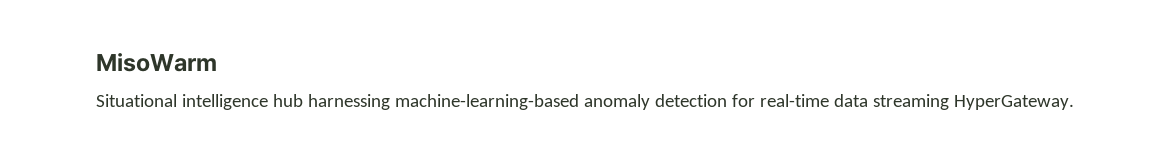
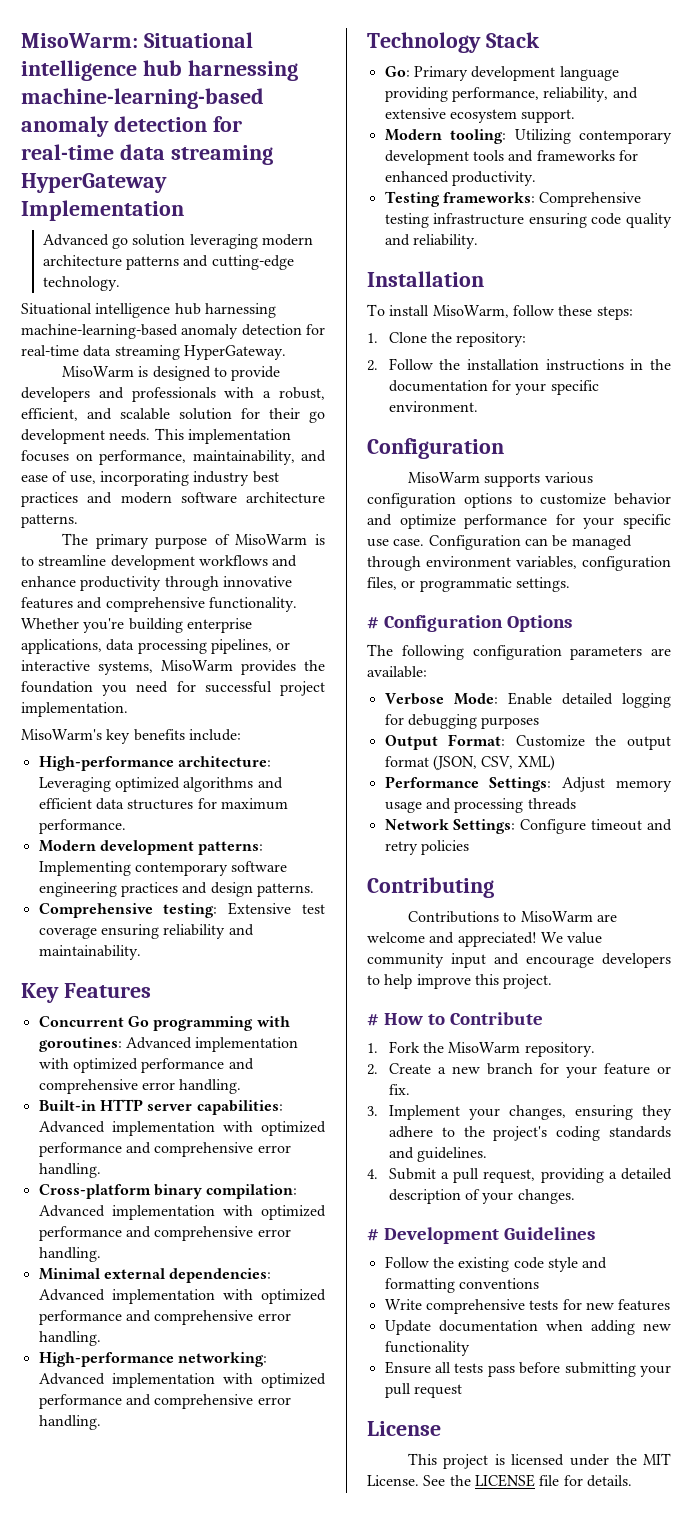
[96,53,217,72] MisoWarm -> [21,32,253,48] [21,60,298,81] [21,88,264,109] [21,116,242,137] [21,144,273,165] [21,173,167,193] [21,200,184,221] [42,234,314,249] [42,255,294,270] [42,276,120,291] MisoWarm: Situational intelligence hub harnessing machine-learning-based anomaly detection for real-time data streaming HyperGateway Implementation // Advanced go solution leveraging modern architecture patterns and cutting-edge technology.
(1074, 102) none -> [61,366,281,381] [21,387,325,402] [21,408,325,423] [21,428,291,444] [21,450,326,465] [21,471,279,486] [21,492,325,507] [21,514,78,528] [61,533,325,549] [21,555,298,570] [21,576,292,591] [21,597,297,612] [21,618,252,633] [21,639,291,654] [21,660,325,675] [21,681,325,696] [21,702,128,717] [21,729,241,744] [38,756,271,771] [38,777,283,792] [38,798,288,810] [38,819,126,834] [38,840,264,855] [38,861,288,876] [38,882,314,897] [38,902,326,918] [38,924,254,939] [38,945,141,960] [21,983,151,1003] [38,1016,290,1031] [38,1037,299,1052] [38,1058,254,1073] [38,1079,242,1094] [38,1099,283,1115] [38,1121,326,1136] [38,1142,291,1157] [38,1163,101,1178] [38,1184,298,1199] [38,1205,326,1220] [38,1226,291,1241] [38,1247,101,1262] [38,1268,272,1283] [38,1289,326,1304] [38,1310,291,1325] [38,1331,101,1346] [38,1352,267,1367] [38,1373,326,1388] [38,1394,291,1409] [38,1415,101,1430] [367,32,540,53] [384,66,619,81] [384,87,638,102] [384,108,576,123] [384,129,672,144] [384,150,638,165] [384,171,536,186] [384,191,642,207] [384,213,672,228] [384,234,478,249] [367,271,484,287] [367,304,633,320] [367,332,527,347] [367,358,672,371] [388,380,599,395] [388,401,478,412] [367,438,504,459] [407,472,593,487] [367,493,671,508] [367,514,671,529] [367,535,632,550] [367,556,671,571] [367,577,570,592] [367,615,573,632] [367,644,671,660] [367,666,427,678] [384,692,671,708] [384,714,540,729] [384,734,671,750] [384,755,555,771] [384,776,672,792] [384,798,576,813] [384,819,672,834] [384,840,469,855] [367,877,494,898] [407,911,617,923] [367,932,603,947] [367,953,671,968] [367,974,553,989] [367,1012,544,1026] [367,1041,595,1057] [367,1063,671,1078] [388,1084,410,1095] [367,1105,672,1120] [388,1126,671,1141] [388,1147,488,1162] [367,1168,672,1183] [388,1189,575,1204] [367,1227,596,1244] [384,1256,608,1272] [384,1278,539,1293] [384,1299,671,1314] [384,1320,671,1335] [384,1341,470,1356] [384,1361,671,1377] [384,1383,462,1398] [367,1421,441,1436] [407,1453,671,1469] [367,1474,632,1487] // MisoWarm is designed to provide developers and professionals with a robust, efficient, and scalable solution for their go development needs. This implementation focuses on performance, maintainability, and ease of use, incorporating industry best practices and modern software architecture patterns. // The primary purpose of MisoWarm is to streamline development workflows and enhance productivity through innovative features and comprehensive functionality. Whether you're building enterprise applications, data processing pipelines, or interactive systems, MisoWarm provides the foundation you need for successful project implementation. // MisoWarm's key benefits include: // High-performance architecture: Leveraging optimized algorithms and efficient data structures for maximum performance. // Modern development patterns: Implementing contemporary software engineering practices and design patterns. // Comprehensive testing: Extensive test coverage ensuring reliability and maintainability. // Key Features // Concurrent Go programming with goroutines: Advanced implementation with optimized performance and comprehensive error handling. // Built-in HTTP server capabilities: Advanced implementation with optimized performance and comprehensive error handling. // Cross-platform binary compilation: Advanced implementation with optimized performance and comprehensive error handling. // Minimal external dependencies: Advanced implementation with optimized performance and comprehensive error handling. // High-performance networking: Advanced implementation with optimized performance and comprehensive error handling. // Technology Stack // Go: Primary development language providing performance, reliability, and extensive ecosystem support. // Modern tooling: Utilizing contemporary development tools and frameworks for enhanced productivity. // Testing frameworks: Comprehensive testing infrastructure ensuring code quality and reliability. // Installation // To install MisoWarm, follow these steps: // 1. Clone the repository: // 2. Follow the installation instructions in the documentation for your specific environment. // Configuration // MisoWarm supports various configuration options to customize behavior and optimize performance for your specific use case. Configuration can be managed through environment variables, configuration files, or programmatic settings. // # Configuration Options // The following configuration parameters are available: // Verbose Mode: Enable detailed logging for debugging purposes // Output Format: Customize the output format (JSON, CSV, XML) // Performance Settings: Adjust memory usage and processing threads // Network Settings: Configure timeout and retry policies // Contributing // Contributions to MisoWarm are welcome and appreciated! We value community input and encourage developers to help improve this project. // # How to Contribute // 1. Fork the MisoWarm repository. // 2. Create a new branch for your feature or fix. // 3. Implement your changes, ensuring they adhere to the project's coding standards and guidelines. // 4. Submit a pull request, providing a detailed description of your changes. // # Development Guidelines // Follow the existing code style and formatting conventions // Write comprehensive tests for new features // Update documentation when adding new functionality // Ensure all tests pass before submitting your pull request // License // This project is licensed under the MIT License. See the LICENSE file for details.

